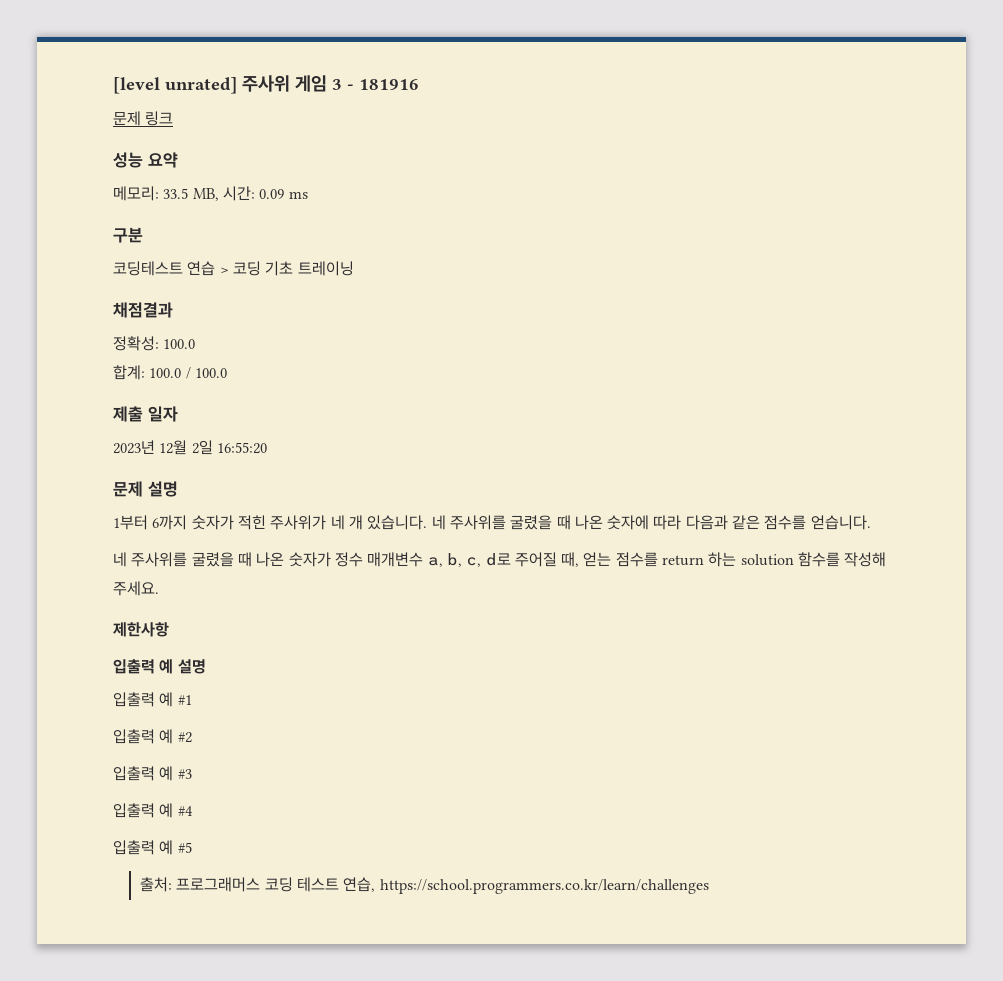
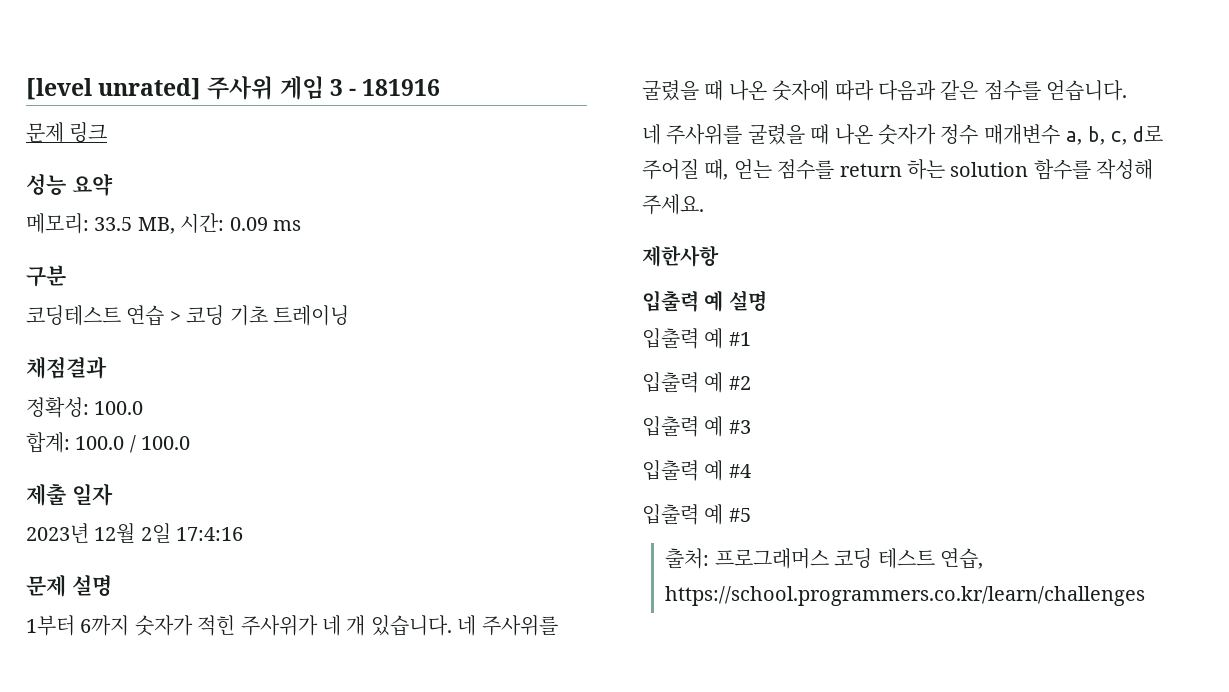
[216,442,267,454] 16:55:20 -> [176,527,244,541] 17:4:16

